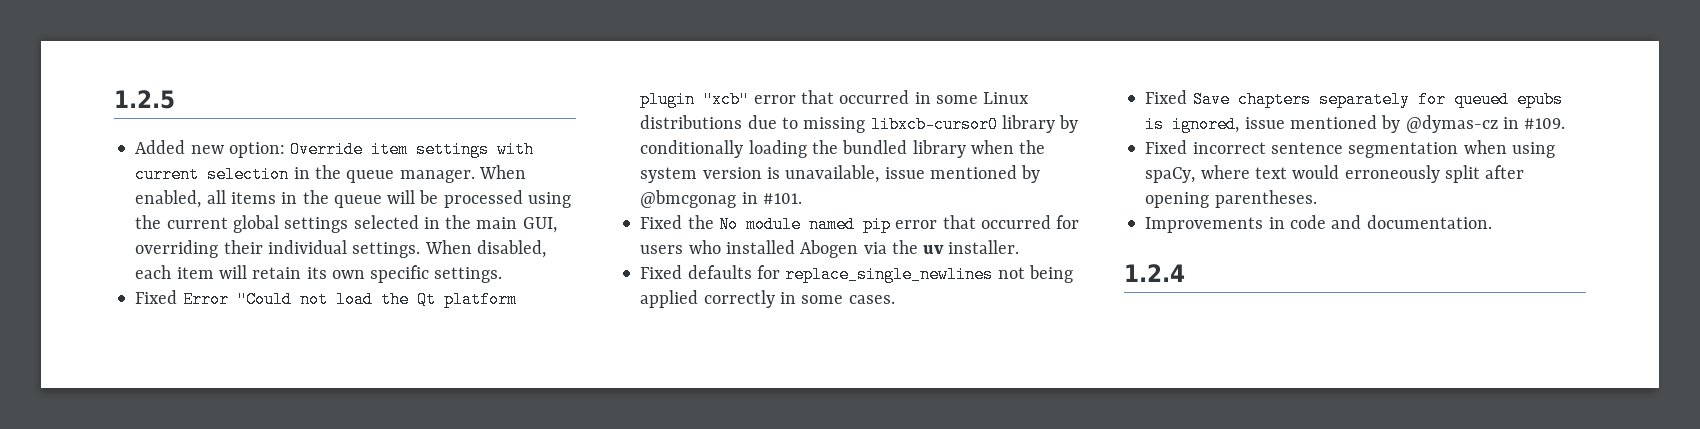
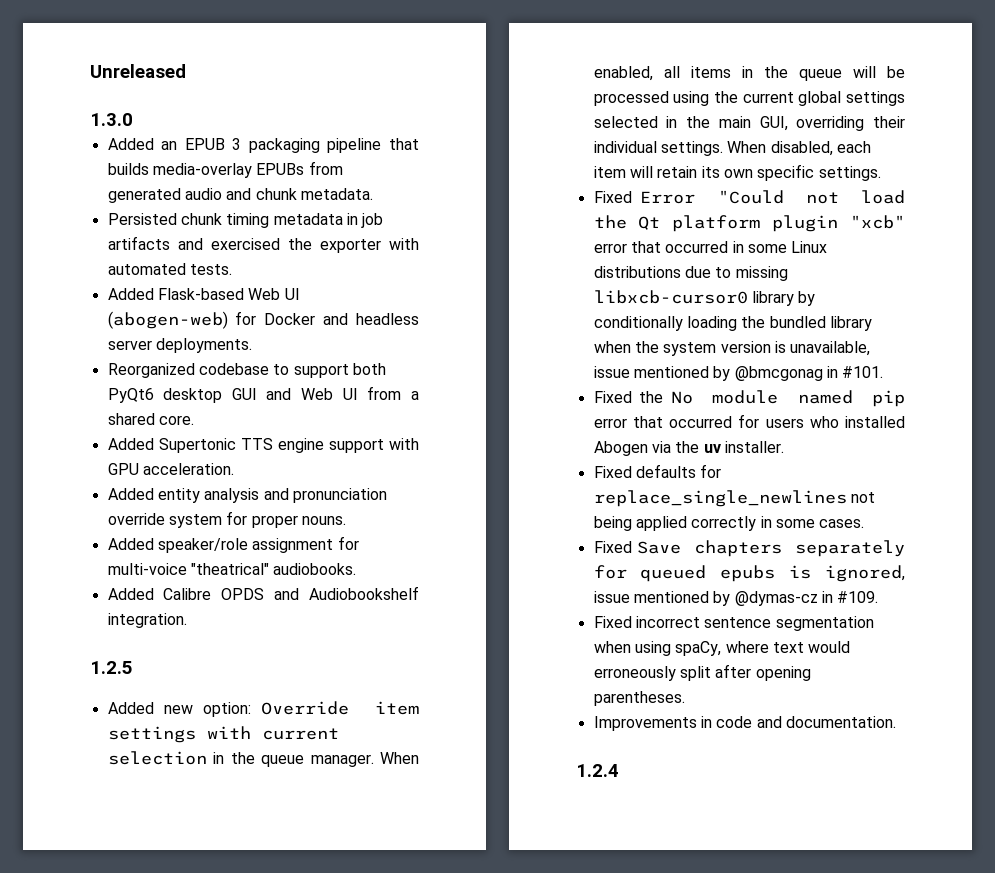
(114, 99) none -> [90,64,186,78] [90,113,133,126] [107,138,419,153] [107,161,343,178] [107,188,373,203] [107,213,384,228] [107,236,419,253] [107,263,232,275] [107,288,300,300] [107,311,419,329] [107,338,252,353] [107,363,386,378] [107,386,419,403] [107,413,194,425] [107,438,419,453] [107,463,234,475] [107,488,387,503] [107,511,346,528] [107,536,359,553] [107,563,357,575] [107,586,419,600] [107,613,187,628] Unreleased // 1.3.0 // Added an EPUB 3 packaging pipeline that builds media-overlay EPUBs from generated audio and chunk metadata. // Persisted chunk timing metadata in job artifacts and exercised the exporter with automated tests. // Added Flask-based Web UI (abogen-web) for Docker and headless server deployments. // Reorganized codebase to support both PyQt6 desktop GUI and Web UI from a shared core. // Added Supertonic TTS engine support with GPU acceleration. // Added entity analysis and pronunciation override system for proper nouns. // Added speaker/role assignment for multi-voice "theatrical" audiobooks. // Added Calibre OPDS and Audiobookshelf integration. //

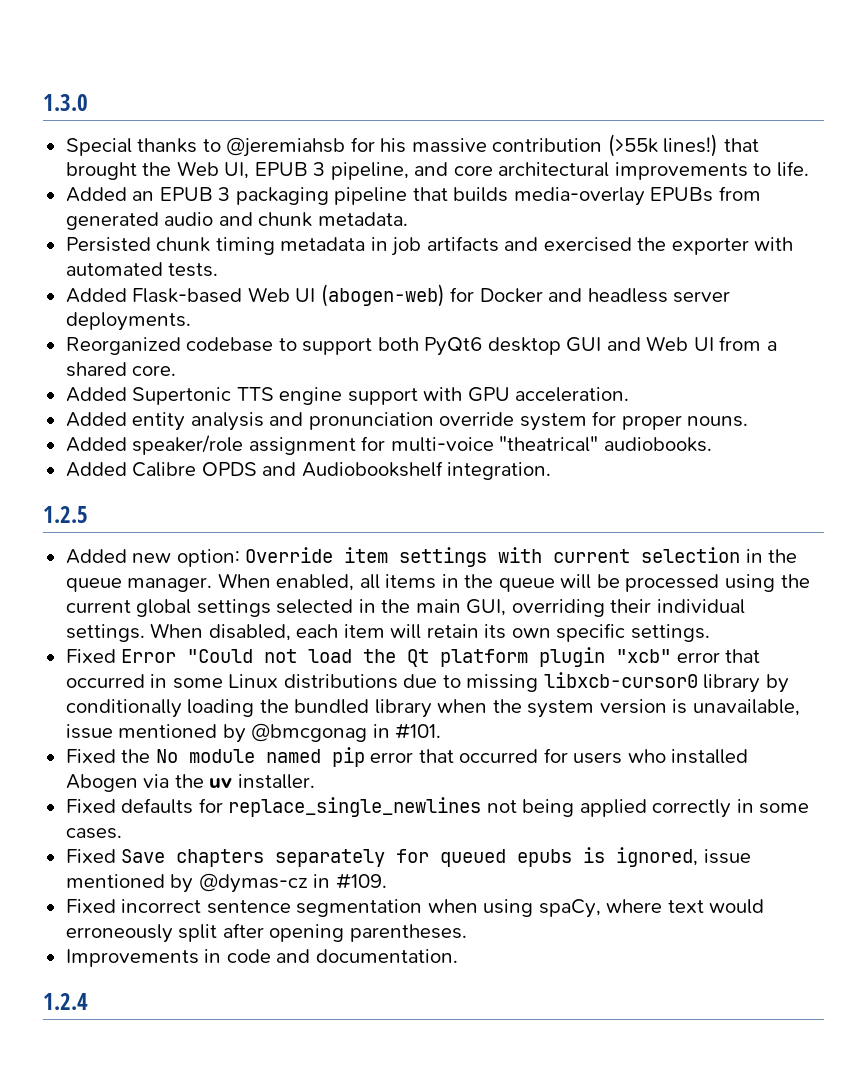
[90,64,186,78] [90,113,133,126] Unreleased // 1.3.0 -> [43,94,88,111] [65,134,759,157] [65,161,809,180] 1.3.0 // Special thanks to @jeremiahsb for his massive contribution (>55k lines!) that brought the Web UI, EPUB 3 pipeline, and core architectural improvements to life.

